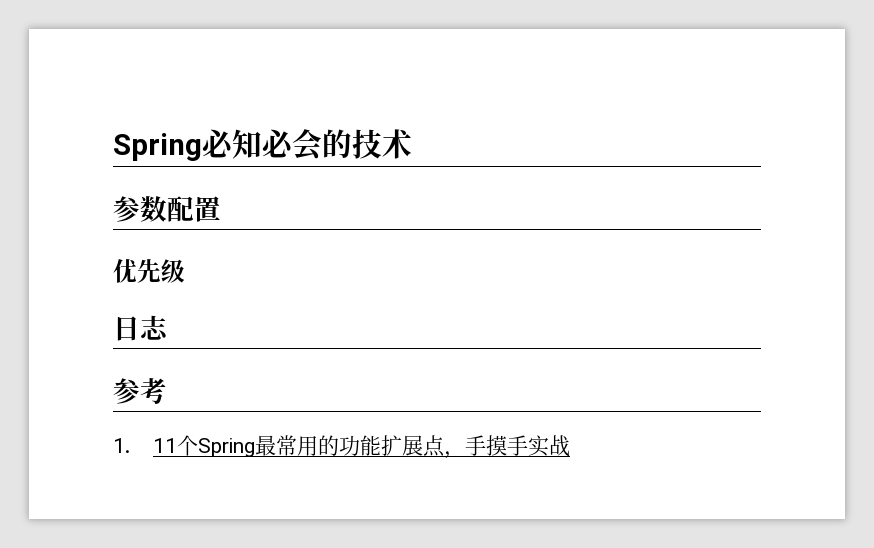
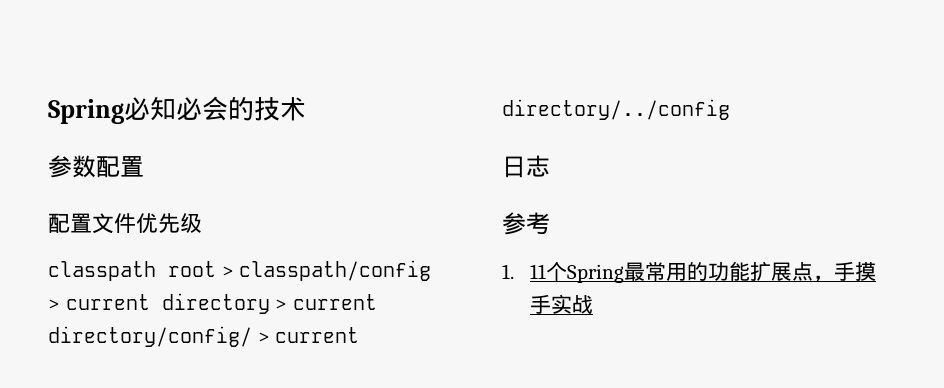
(221, 209) none -> [48,213,136,234] 配置文件
(185, 271) none -> [48,260,432,281] [48,293,377,314] [48,326,360,347] [502,99,730,120] // classpath root > classpath/config > current directory > current directory/config/ > current directory/../config

